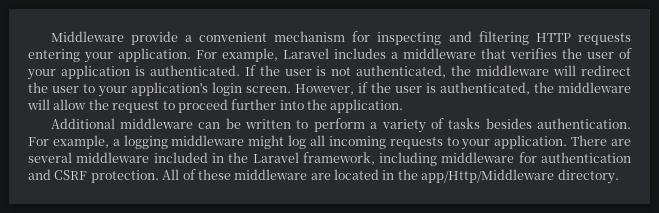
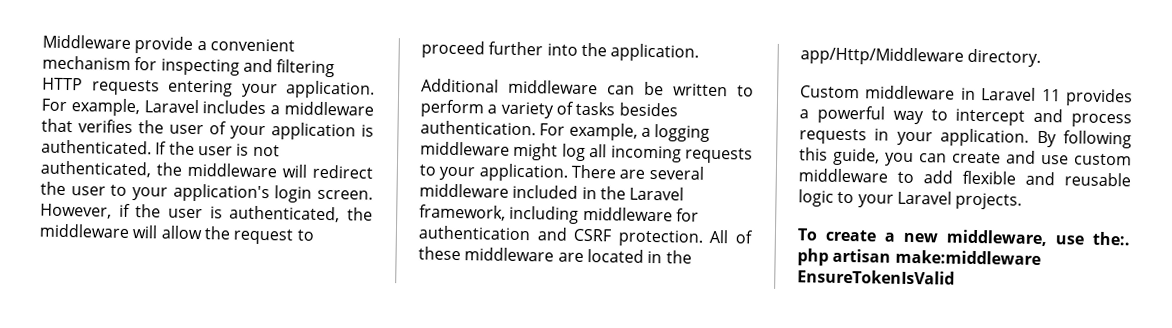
(619, 176) none -> [800,85,1133,107] [799,105,1132,128] [799,128,1132,149] [799,147,1132,167] [798,168,1131,187] [798,189,1023,210] [797,228,1131,247] [797,248,1041,266] [797,269,955,285] // Custom middleware in Laravel 11 provides a powerful way to intercept and process requests in your application. By following this guide, you can create and use custom middleware to add flexible and reusable logic to your Laravel projects. // To create a new middleware, use the:. php artisan make:middleware EnsureTokenIsValid

